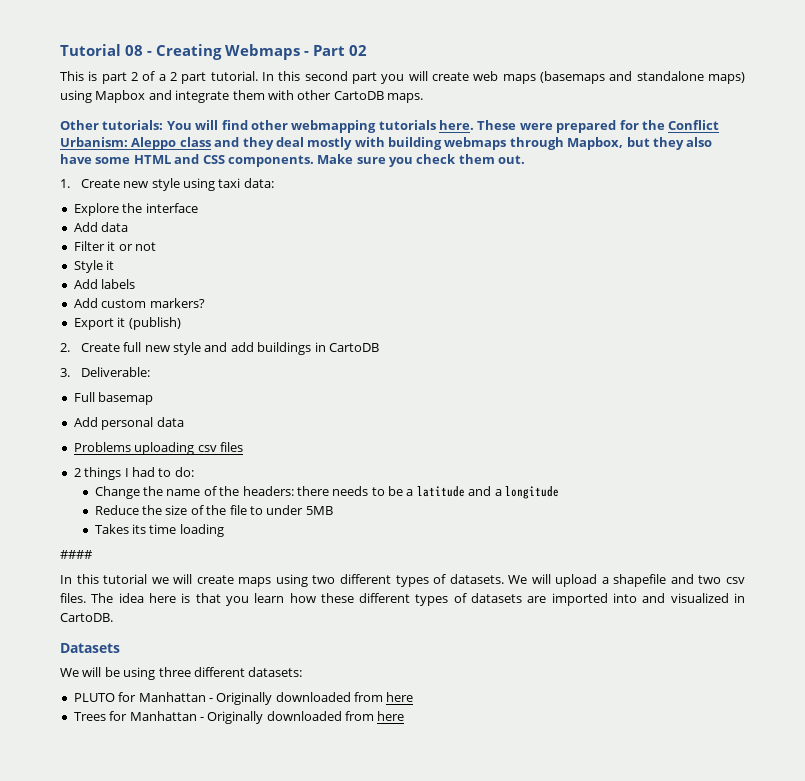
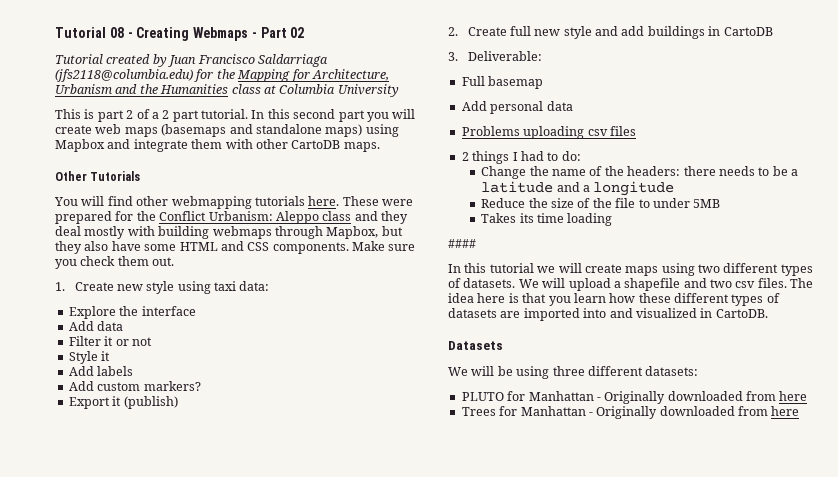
(367, 50) none -> [55,54,328,67] [55,69,389,82] [55,84,399,97] // Tutorial created by Juan Francisco Saldarriaga (jfs2118@columbia.edu) for the Mapping for Architecture, Urbanism and the Humanities class at Columbia University
[102,120,164,130] tutorials: -> [90,171,141,181] Tutorials //

